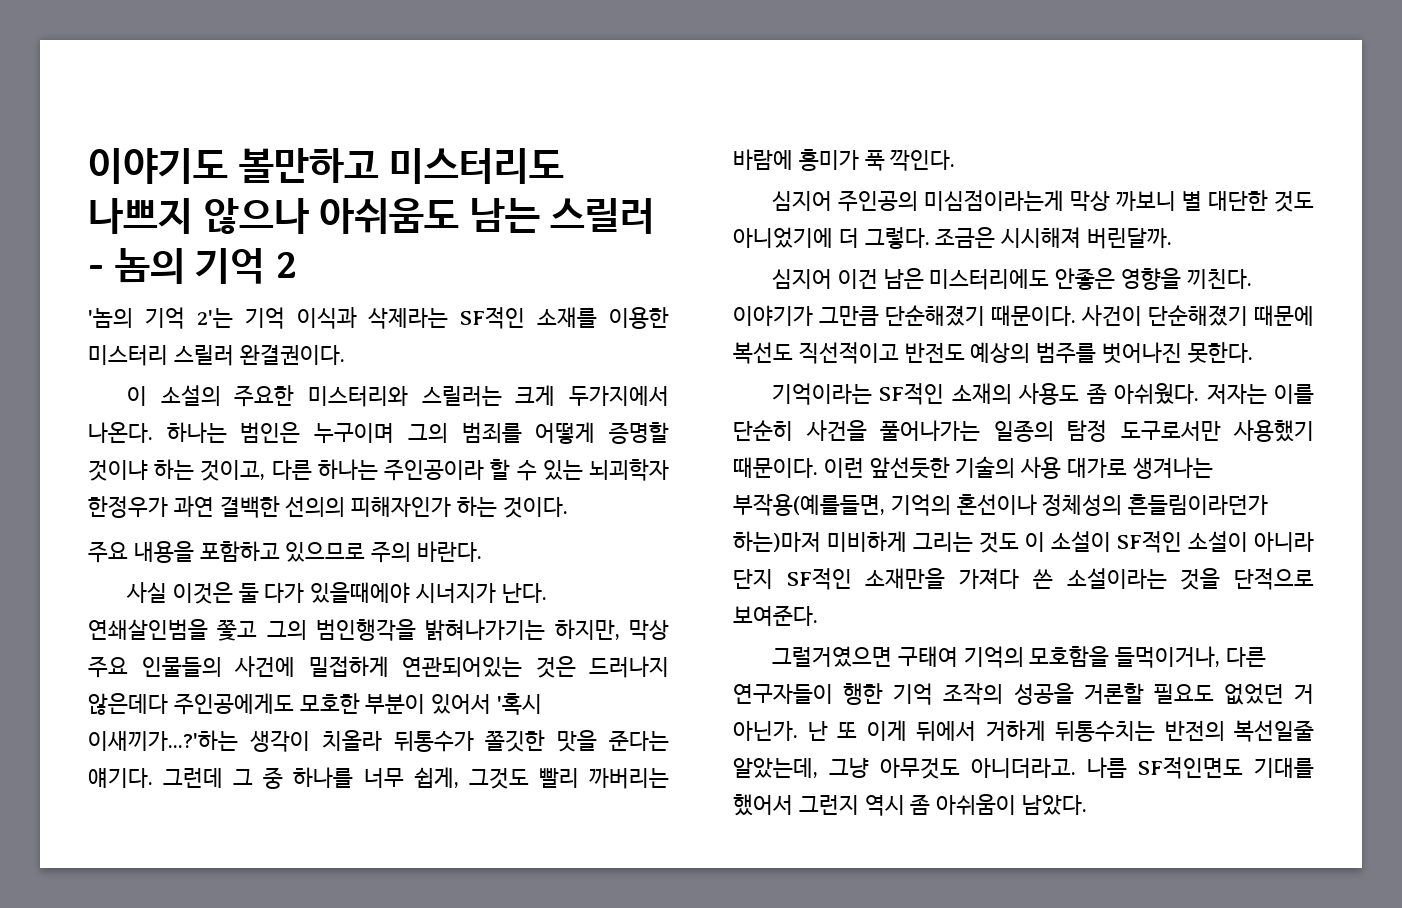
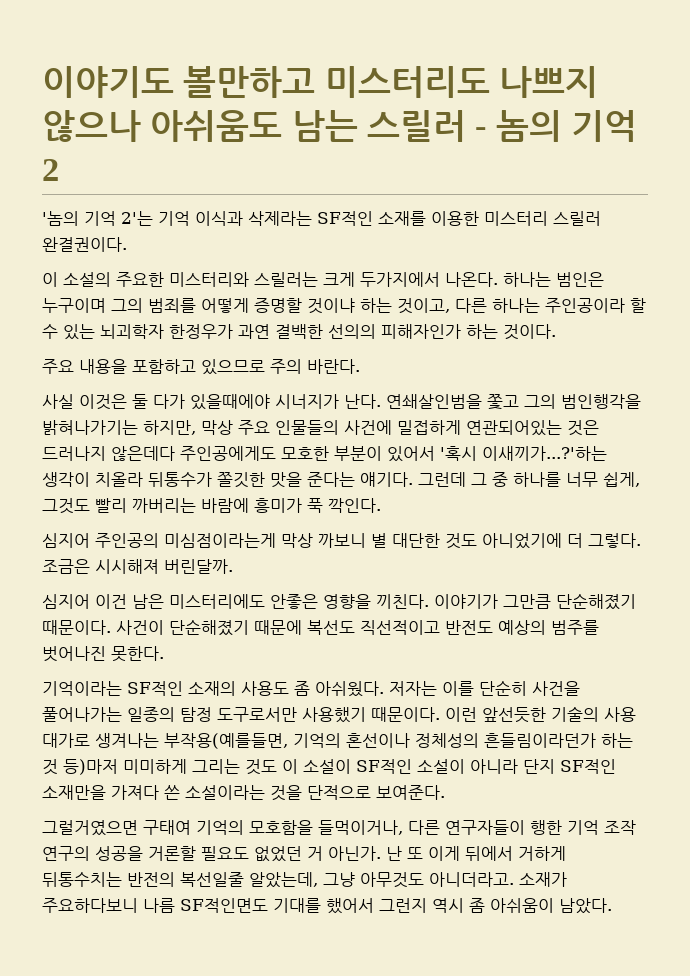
[733,531,907,552] 하는)마저 미비하게 -> [601,733,633,748] [42,759,187,775] 하는 것 등)마저 미미하게
[943,683,1004,705] 조작의 -> [604,820,636,835] [42,846,90,861] 조작 연구의
(1076, 768) none -> [519,872,567,887] [42,898,138,913] 소재가 주요하다보니

